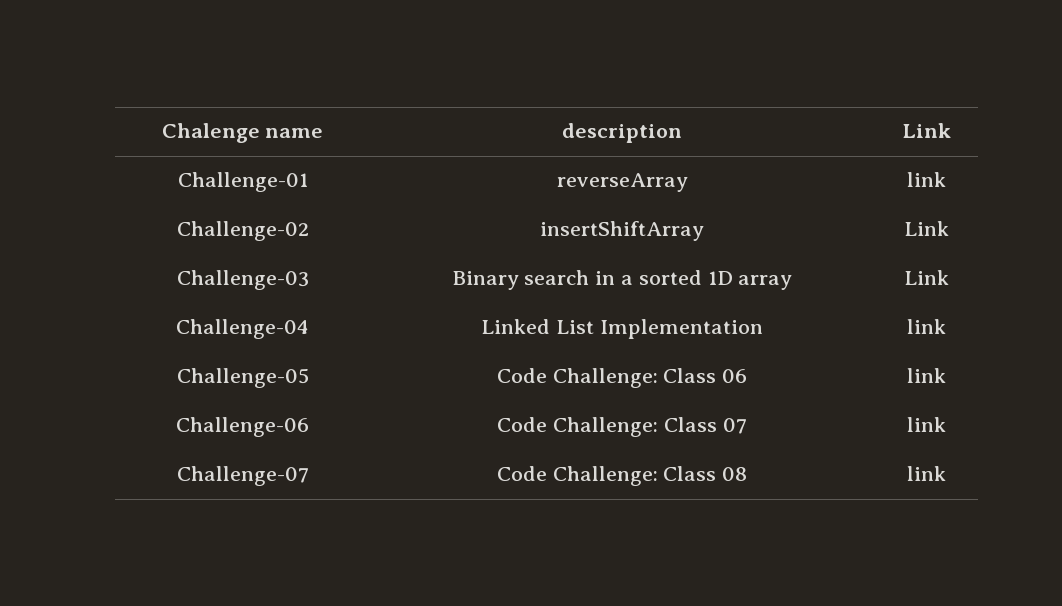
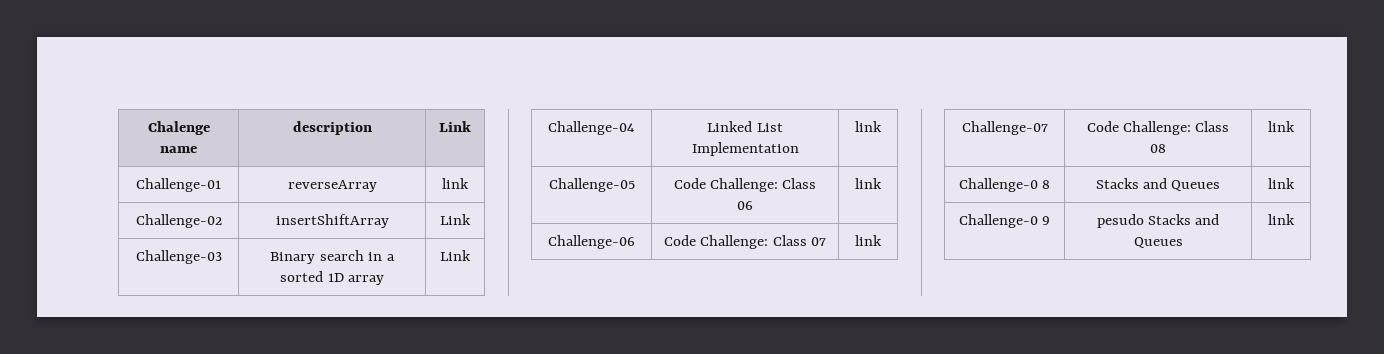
(946, 473) none -> [958,178,1051,192] [1095,178,1221,191] [1268,178,1295,189] [958,214,1051,228] [1096,214,1220,228] [1133,237,1183,248] [1268,214,1295,225] // Challenge-0 8 | Stacks and Queues | link // Challenge-0 9 | pesudo Stacks and Queues | link

